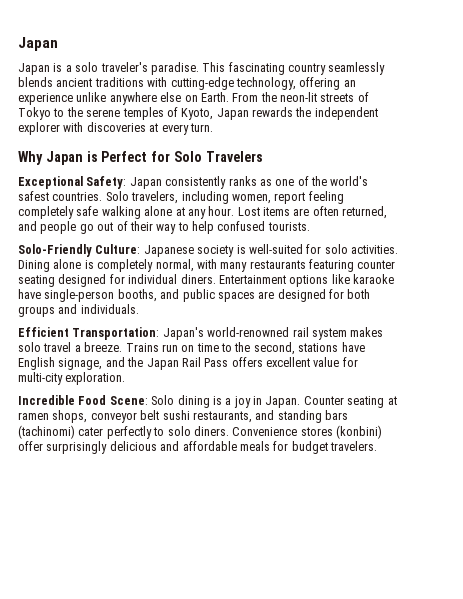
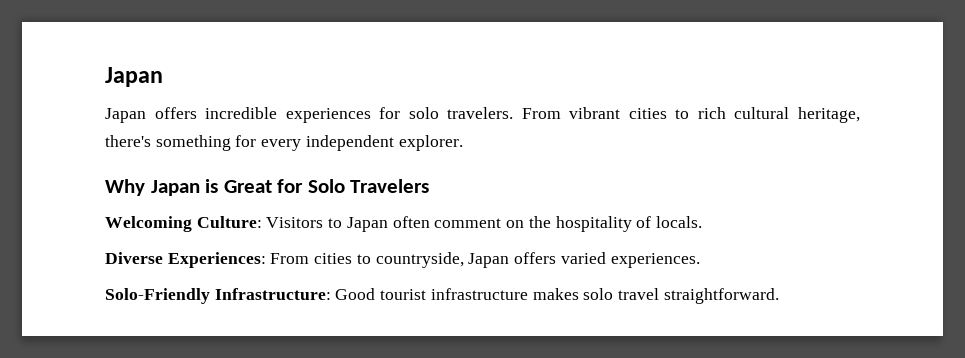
[53,62,386,75] [18,77,356,90] [18,92,369,105] [18,107,378,120] [18,122,213,135] is a solo traveler's paradise. This fascinating country seamlessly blends ancient traditions with cutting-edge technology, offering an experience unlike anywhere else on Earth. From the neon-lit streets of Tokyo to the serene temples of Kyoto, Japan rewards the independent explorer with discoveries at every turn. -> [154,107,861,123] [105,135,463,151] offers incredible experiences for solo travelers. From vibrant cities to rich cultural heritage, there's something for every independent explorer.
[101,151,148,162] Perfect -> [223,180,272,193] Great
[18,176,369,189] [18,191,344,204] [18,206,388,219] [18,221,310,234] [18,244,398,257] [18,259,396,272] [18,274,394,287] [18,289,371,302] [18,304,139,317] [18,327,384,340] [18,342,365,355] [18,357,358,370] [18,372,126,385] [18,395,397,408] [18,410,348,423] [18,425,382,439] [18,441,377,454] Exceptional Safety: Japan consistently ranks as one of the world's safest countries. Solo travelers, including women, report feeling completely safe walking alone at any hour. Lost items are often returned, and people go out of their way to help confused tourists. // Solo-Friendly Culture: Japanese society is well-suited for solo activities. Dining alone is completely normal, with many restaurants featuring counter seating designed for individual diners. Entertainment options like karaoke have single-person booths, and public spaces are designed for both groups and individuals. // Efficient Transportation: Japan's world-renowned rail system makes solo travel a breeze. Trains run on time to the second, stations have English signage, and the Japan Rail Pass offers excellent value for multi-city exploration. // Incredible Food Scene: Solo dining is a joy in Japan. Counter seating at ramen shops, conveyor belt sushi restaurants, and standing bars (tachinomi) cater perfectly to solo diners. Convenience stores (konbini) offer surprisingly delicious and affordable meals for budget travelers. -> [105,216,702,232] [105,252,700,268] [105,288,779,304] Welcoming Culture: Visitors to Japan often comment on the hospitality of locals. // Diverse Experiences: From cities to countryside, Japan offers varied experiences. // Solo-Friendly Infrastructure: Good tourist infrastructure makes solo travel straightforward.

